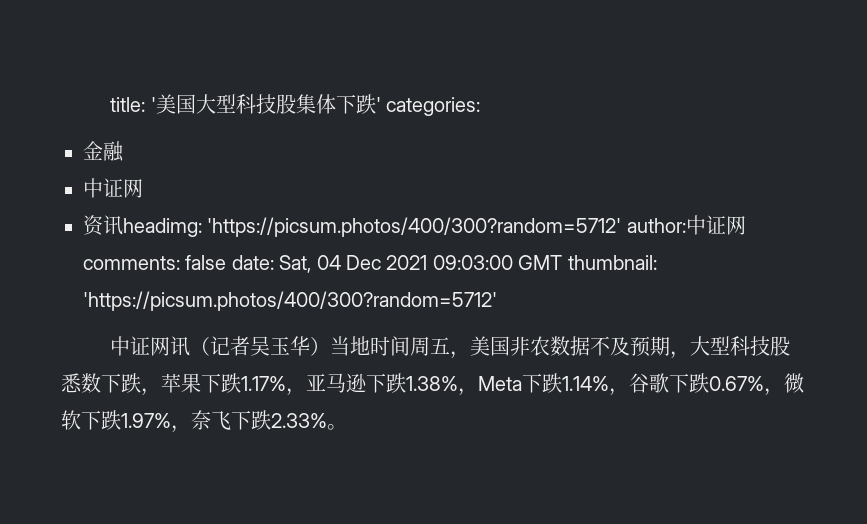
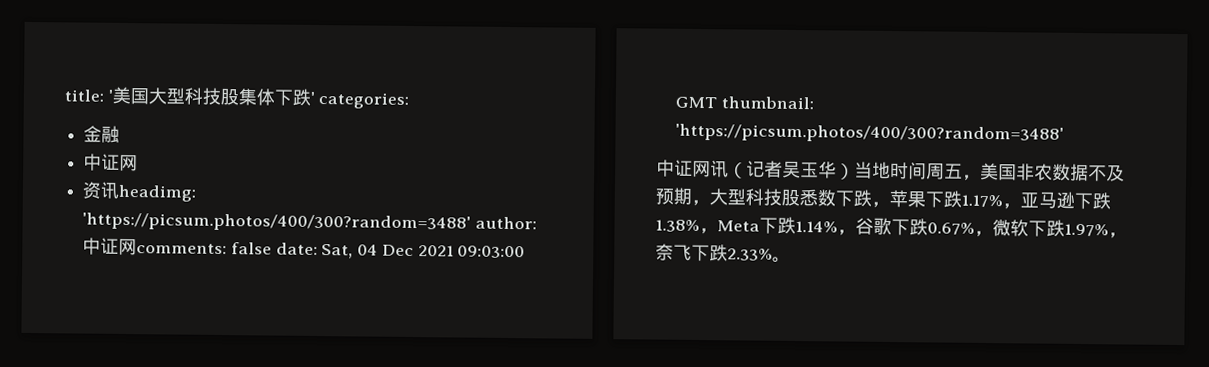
[207,217,622,237] 'https://picsum.photos/400/300?random=5712' -> [82,212,472,233] 'https://picsum.photos/400/300?random=3488'
[83,291,497,311] 'https://picsum.photos/400/300?random=5712' -> [675,123,1065,144] 'https://picsum.photos/400/300?random=3488'

